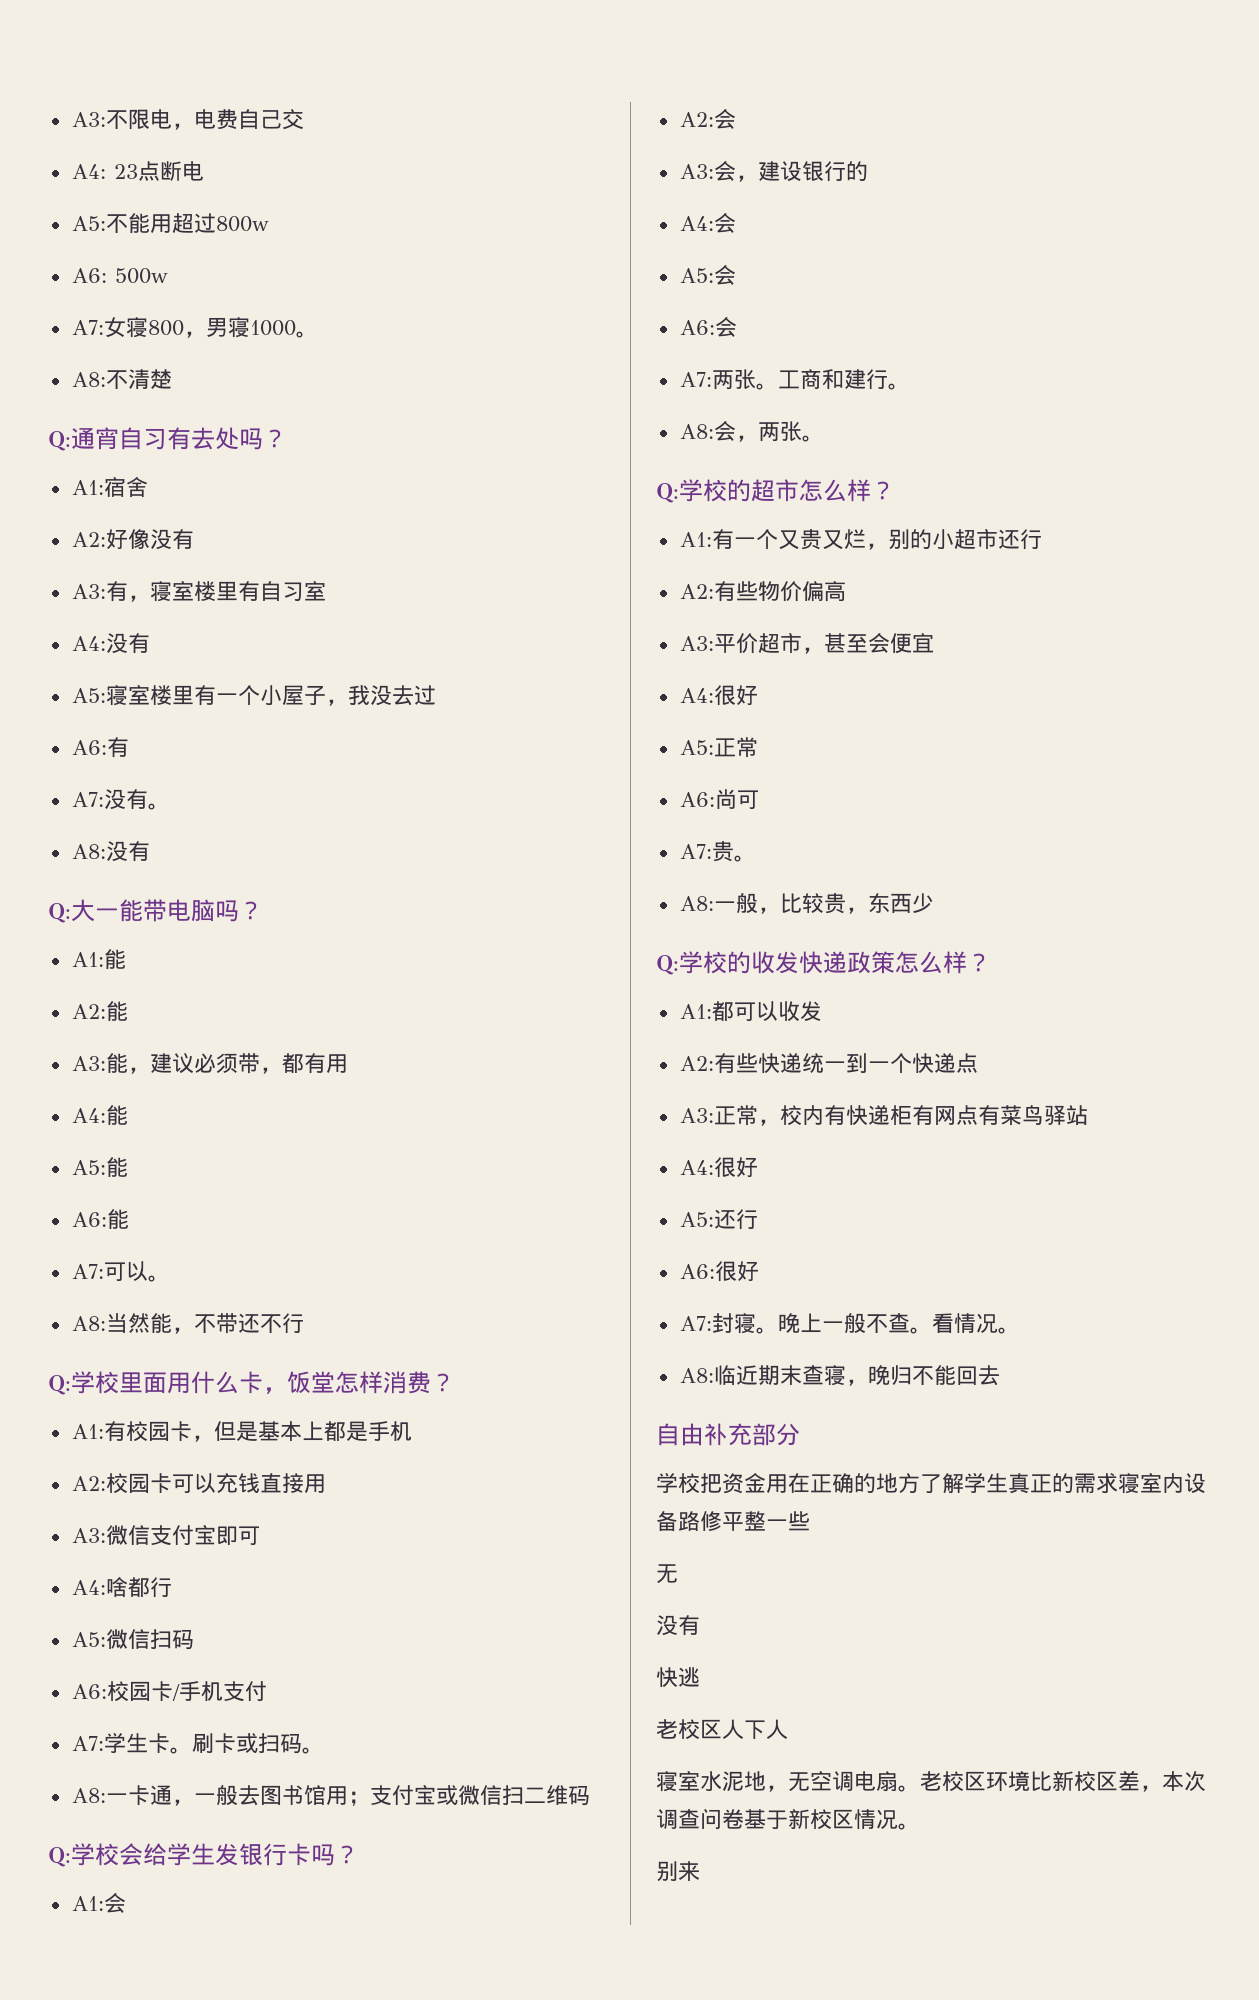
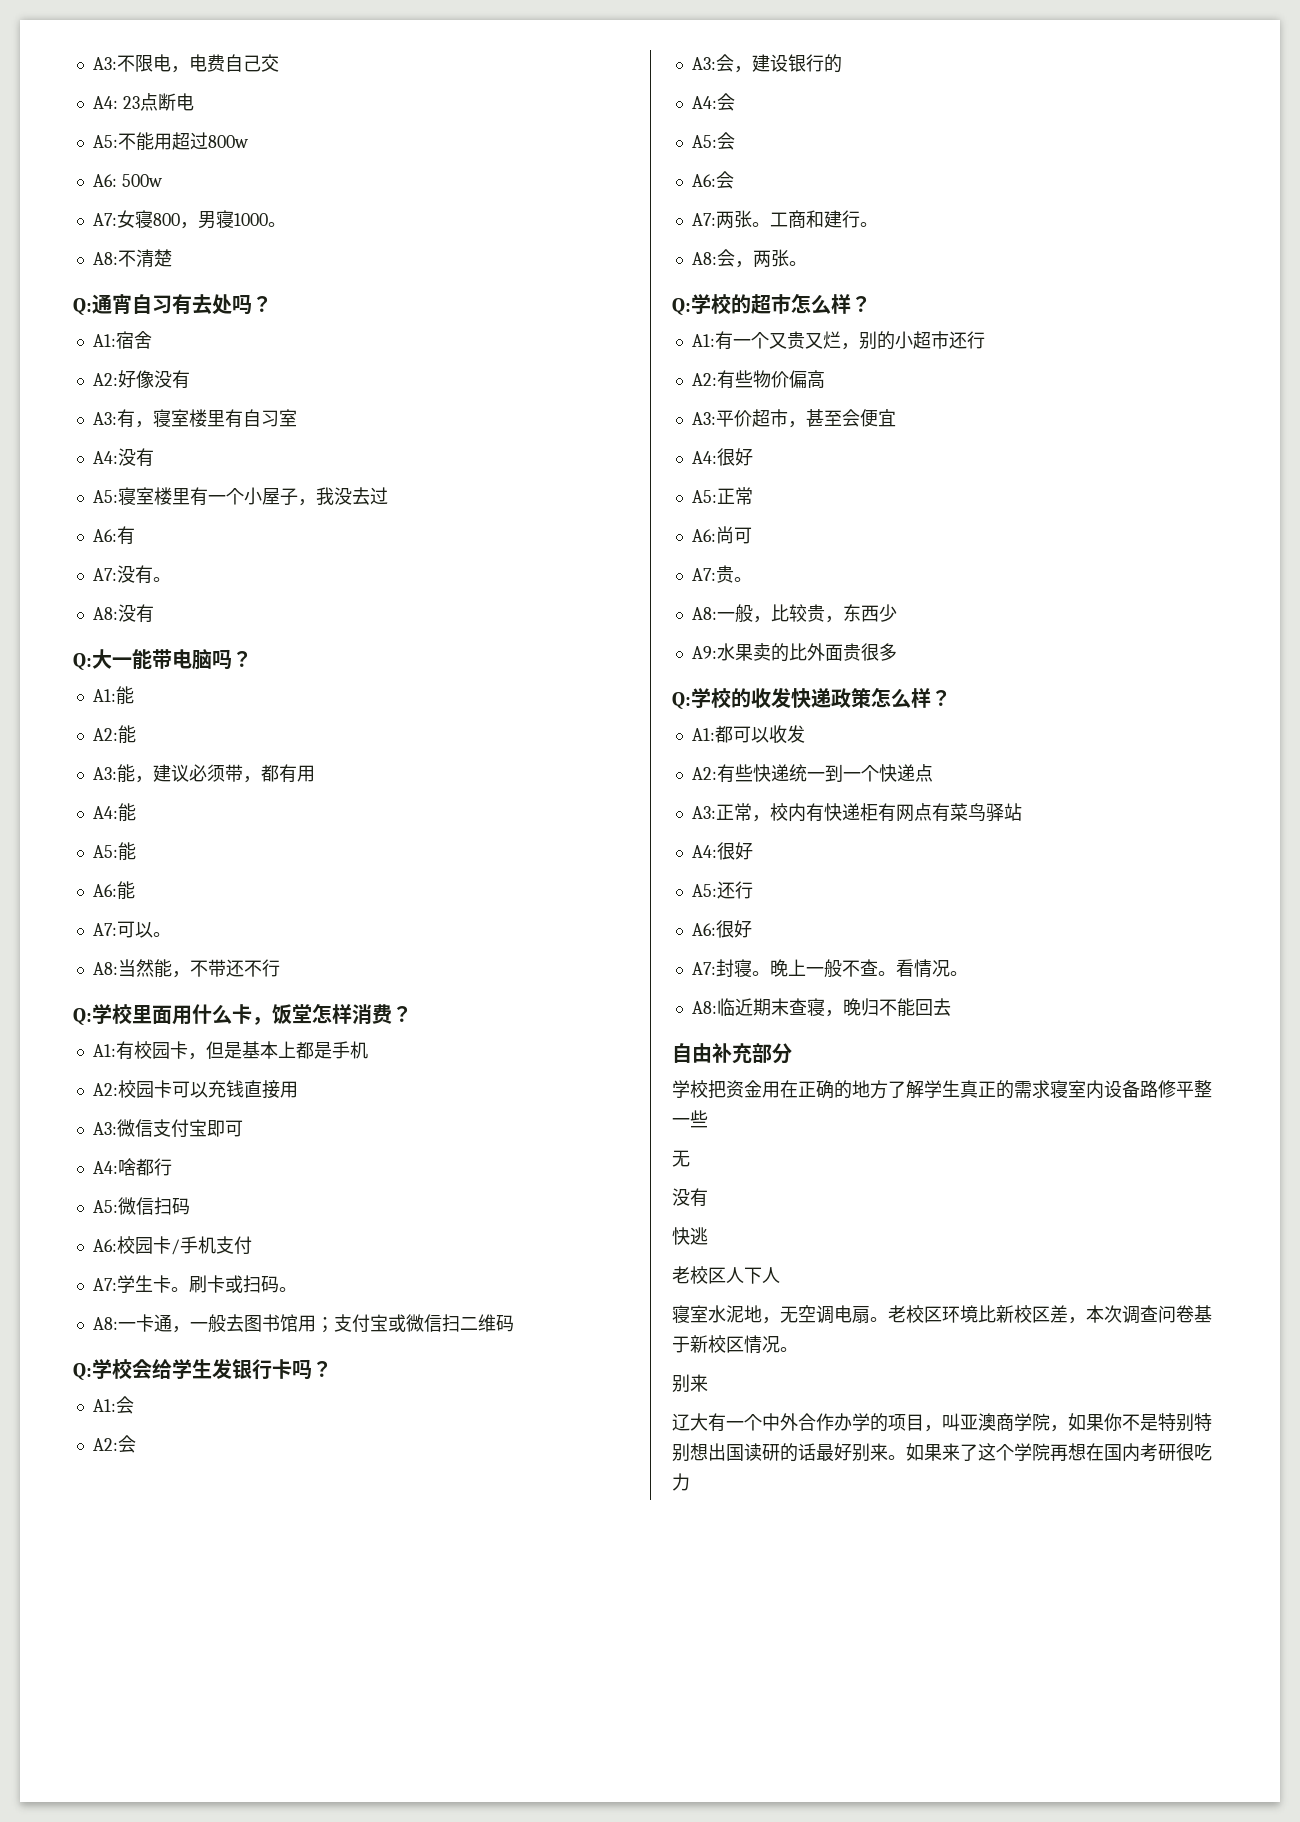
(934, 903) none -> [691,643,897,662] // A9:水果卖的比外面贵很多
(700, 1871) none -> [672,1413,1212,1432] [672,1443,1212,1462] [672,1473,690,1491] // 辽大有一个中外合作办学的项目，叫亚澳商学院，如果你不是特别特别想出国读研的话最好别来。如果来了这个学院再想在国内考研很吃力

